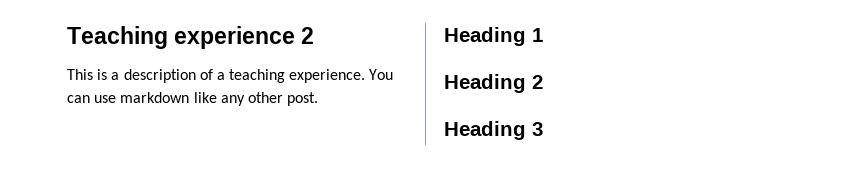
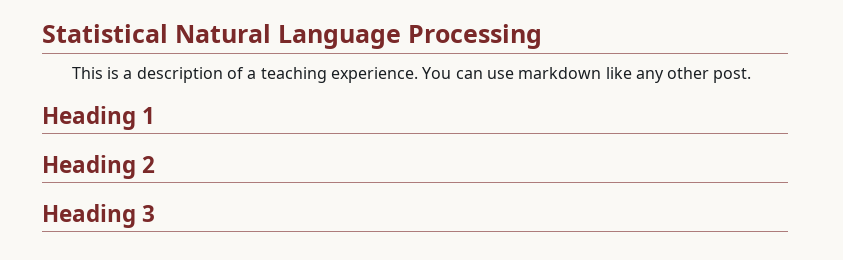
[67,26,315,49] Teaching experience 2 -> [42,24,542,49] Statistical Natural Language Processing

